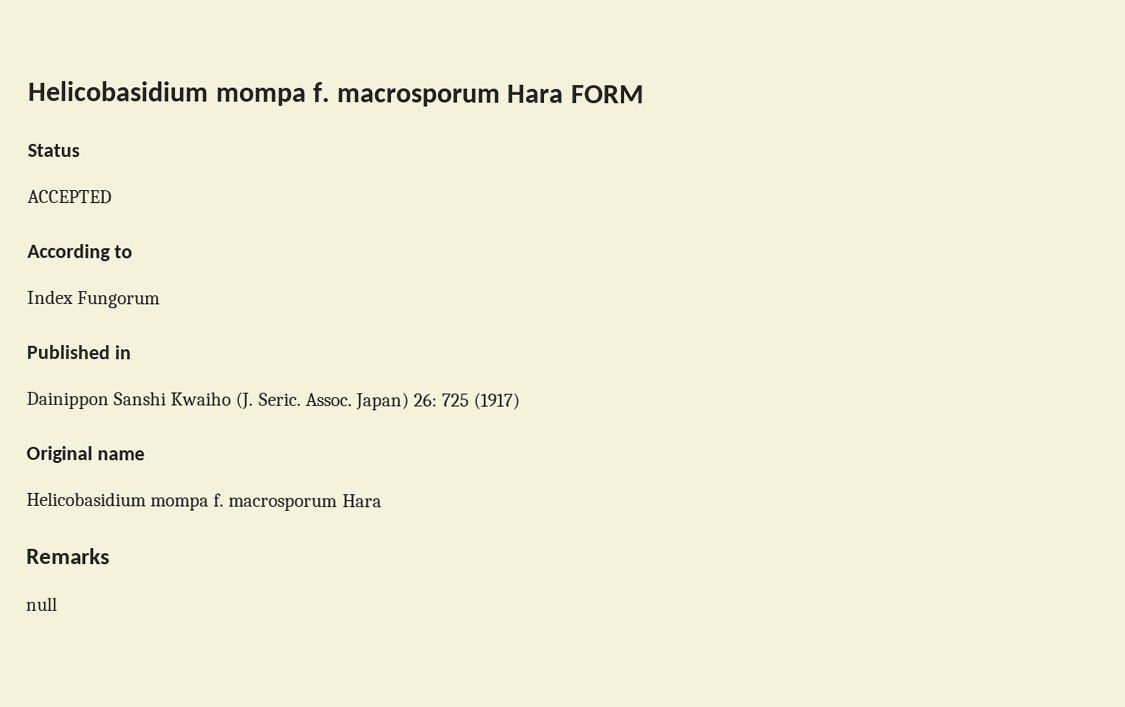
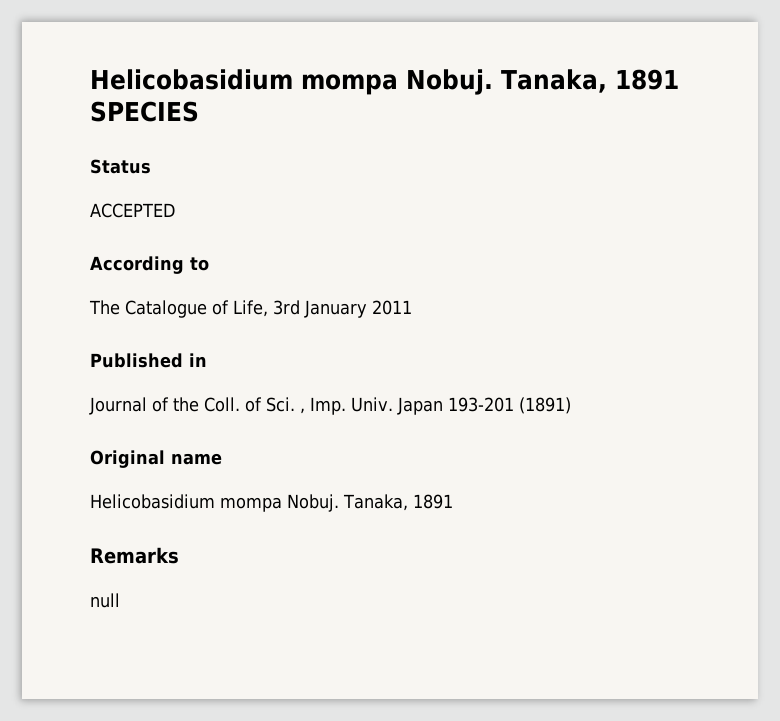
[28,80,644,107] Helicobasidium mompa f. macrosporum Hara FORM -> [90,69,679,95] [90,101,199,122] Helicobasidium mompa Nobuj. Tanaka, 1891 SPECIES
[27,289,162,309] [26,344,133,360] [26,391,521,411] Index Fungorum // Published in // Dainippon Sanshi Kwaiho (J. Seric. Assoc. Japan) 26: 725 (1917) -> [89,300,412,318] [90,353,207,368] [89,397,571,415] The Catalogue of Life, 3rd January 2011 // Published in // Journal of the Coll. of Sci. , Imp. Univ. Japan 193-201 (1891)
[213,493,382,512] f. macrosporum Hara -> [287,494,453,512] Nobuj. Tanaka, 1891

